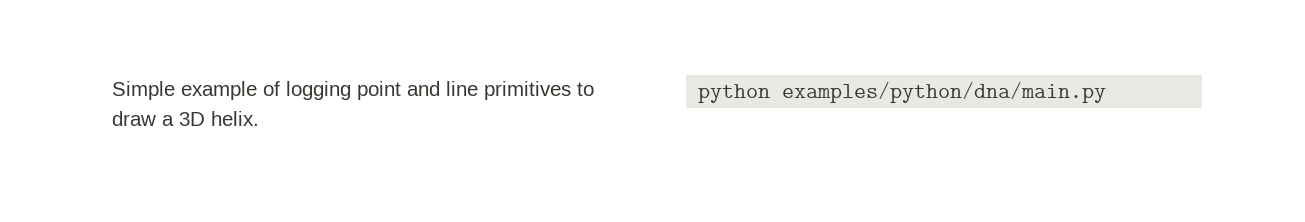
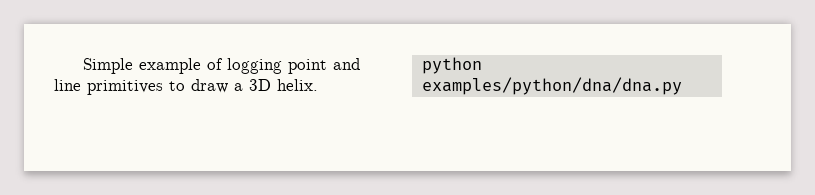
[782,82,1107,103] examples/python/dna/main.py -> [421,77,682,95] examples/python/dna/dna.py

